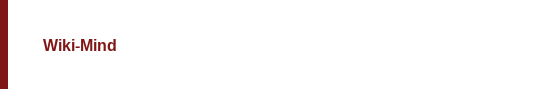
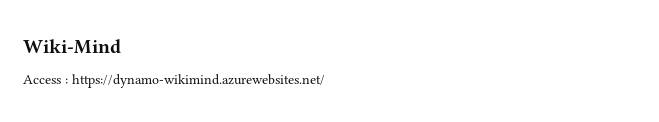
(117, 45) none -> [23,74,325,88] // Access : https://dynamo-wikimind.azurewebsites.net/

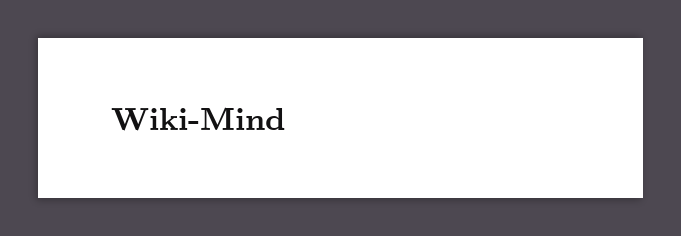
[23,74,325,88] // Access : https://dynamo-wikimind.azurewebsites.net/ -> (285, 119) none

